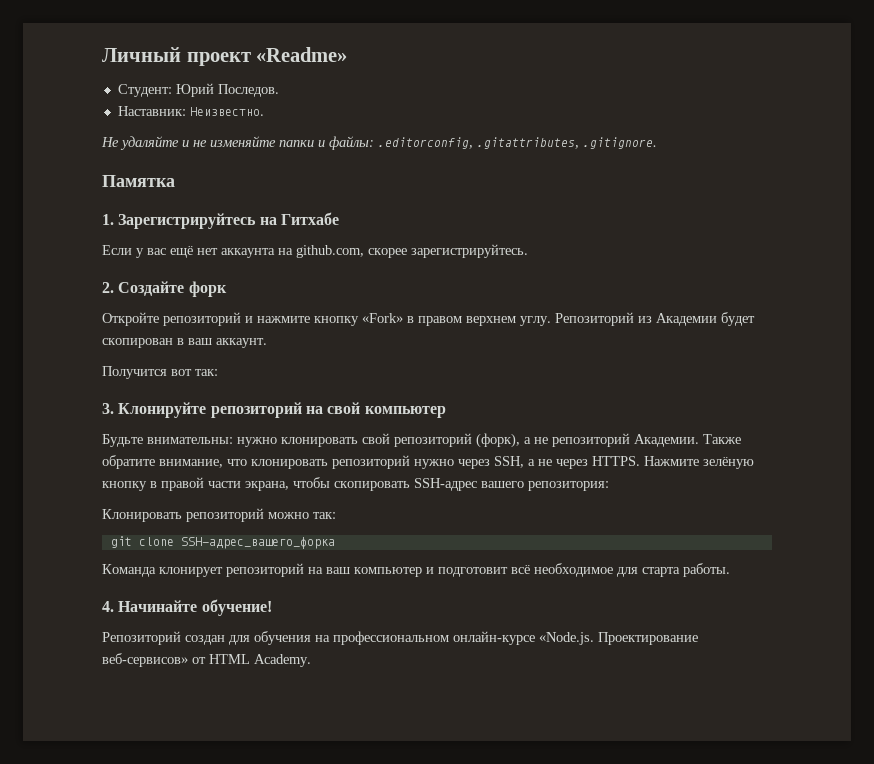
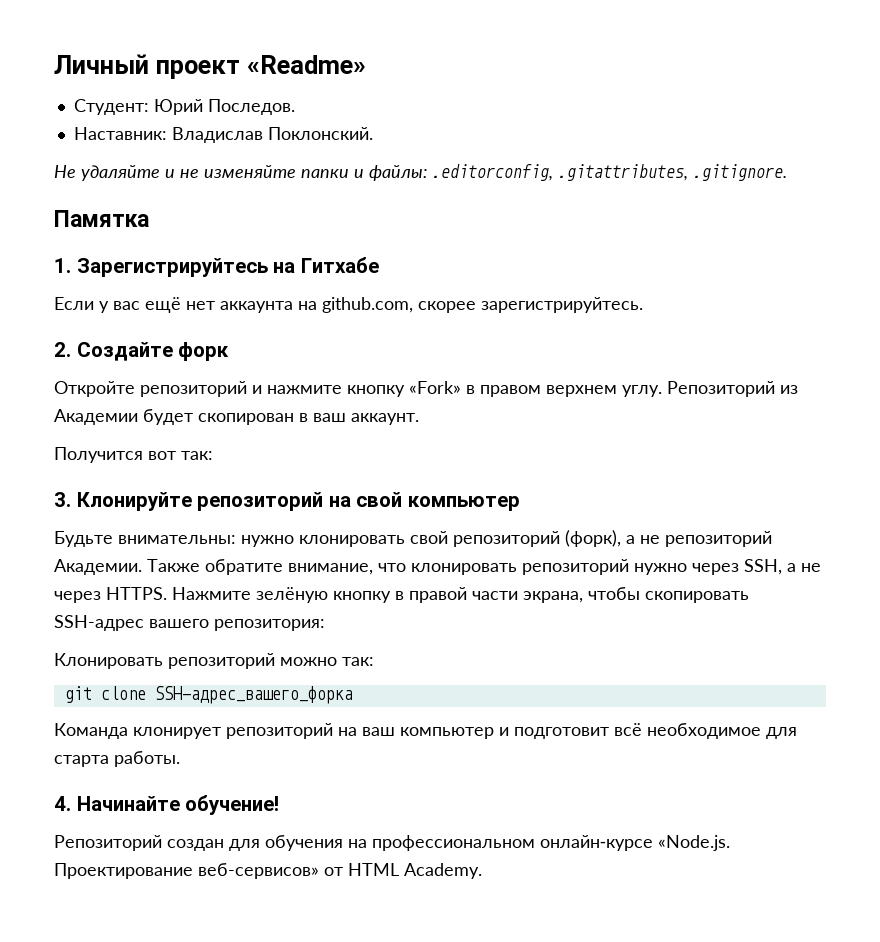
[189,107,264,116] Неизвестно. -> [171,127,373,143] Владислав Поклонский.

